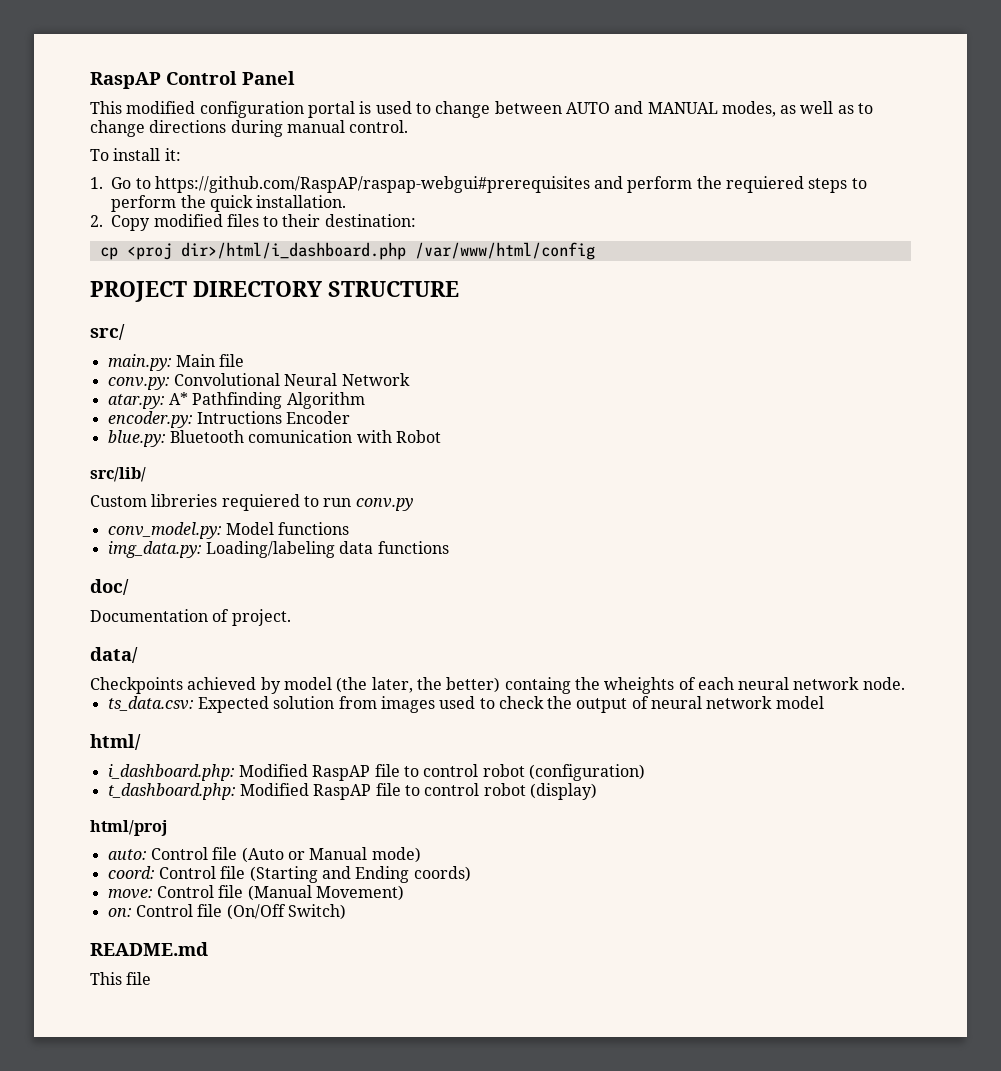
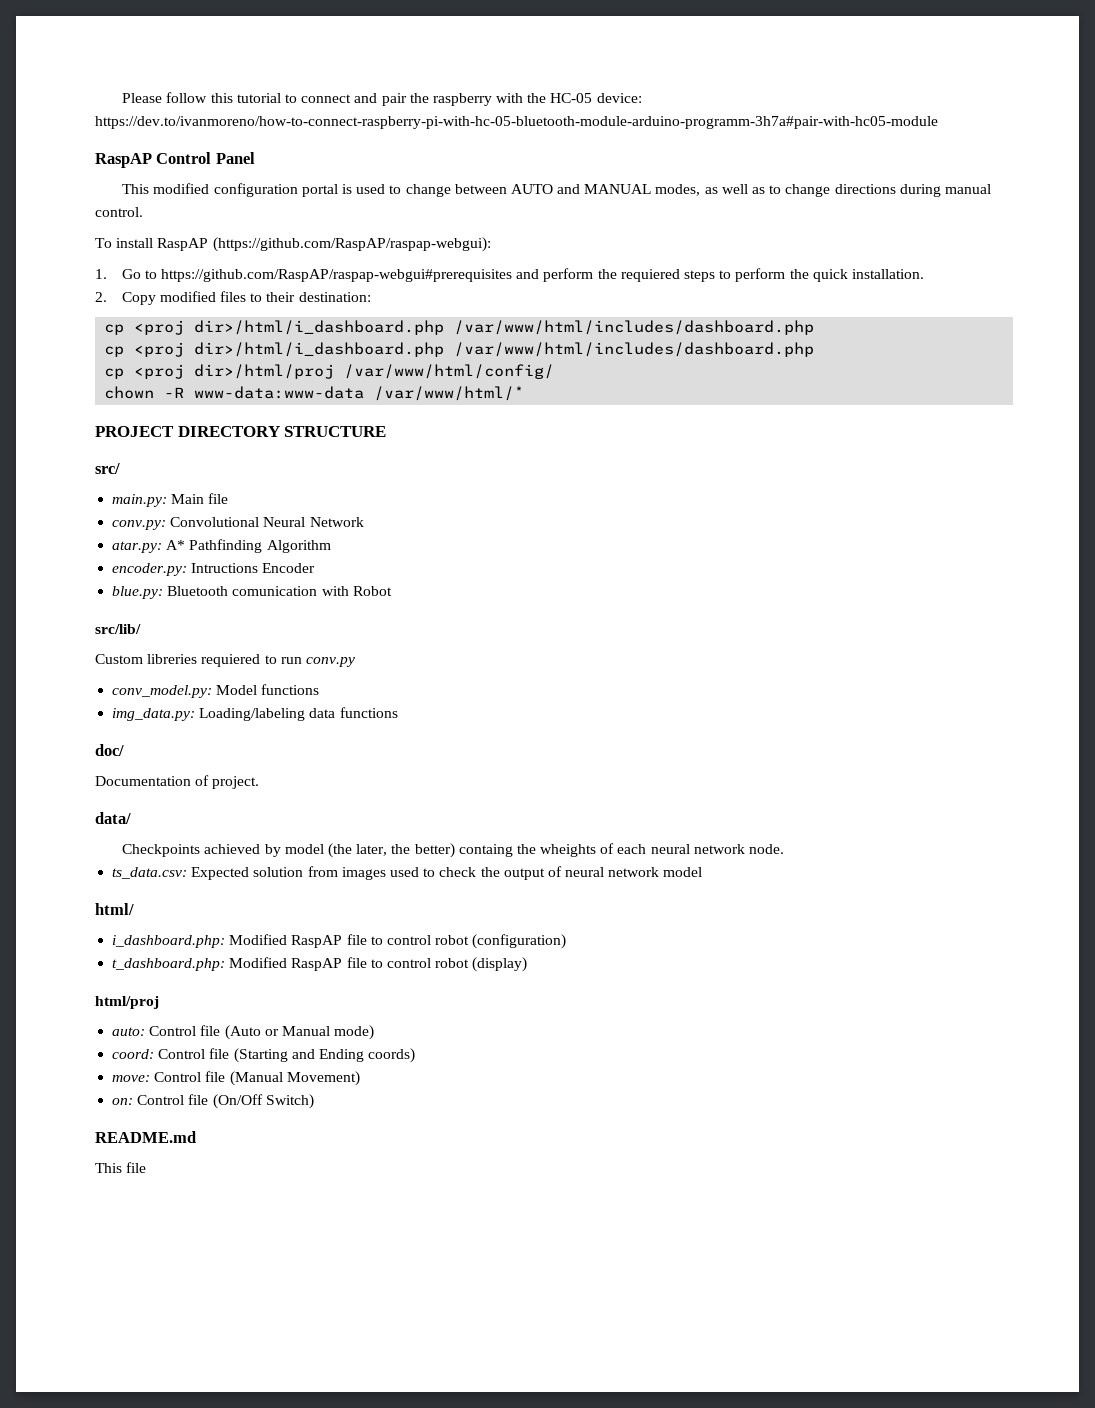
(90, 80) none -> [122,92,642,106] [95,116,938,129] Please follow this tutorial to connect and pair the raspberry with the HC-05 device: https://dev.to/ivanmoreno/how-to-connect-raspberry-pi-with-hc-05-bluetooth-module-arduino-programm-3h7a#pair-with-hc05-module //
[164,148,181,161] it: -> [157,237,491,252] RaspAP (https://github.com/RaspAP/raspap-webgui):
[414,242,595,260] /var/www/html/config -> [454,320,815,335] [104,342,815,357] [104,364,555,379] [104,386,525,401] /var/www/html/includes/dashboard.php // cp <proj dir>/html/i_dashboard.php /var/www/html/includes/dashboard.php // cp <proj dir>/html/proj /var/www/html/config/ // chown -R www-data:www-data /var/www/html/*

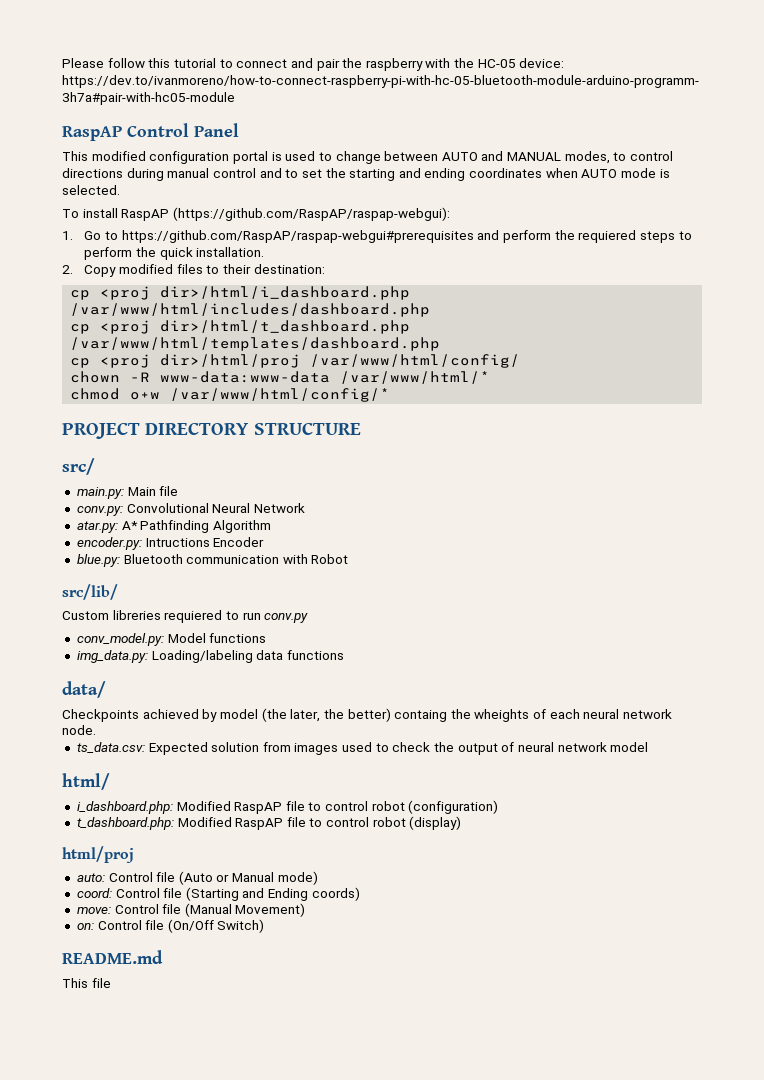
[704,184,991,197] [95,207,143,217] as well as to change directions during manual control. -> [613,151,674,161] [62,168,670,181] [62,185,120,195] to control directions during manual control and to set the starting and ending coordinates when AUTO mode is selected.
[194,342,815,357] dir>/html/i_dashboard.php /var/www/html/includes/dashboard.php -> [160,320,411,334] [70,337,441,351] dir>/html/t_dashboard.php /var/www/html/templates/dashboard.php
(525, 393) none -> [70,388,391,402] // chmod o+w /var/www/html/config/*
[232,586,318,596] comunication -> [186,555,280,564] communication
[95,744,124,756] [95,775,260,789] // doc/ // Documentation of project. -> (344, 655) none

